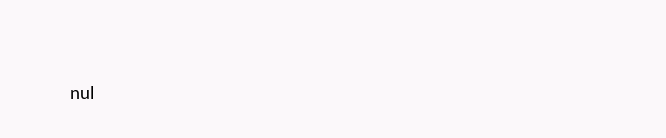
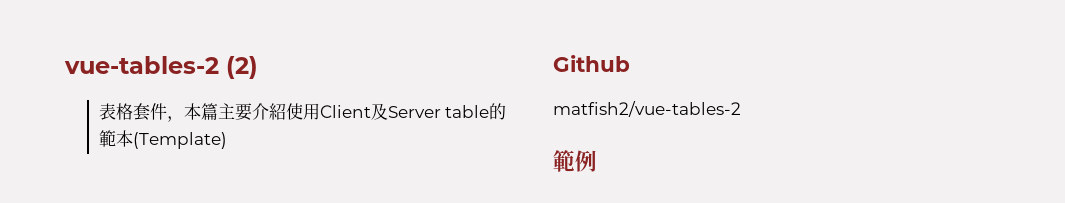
[70,86,94,99] nul -> [64,56,258,79] [98,103,507,122] [98,130,227,149] [553,55,630,72] [553,101,741,117] [553,150,597,172] vue-tables-2 (2) // 表格套件，本篇主要介紹使用Client及Server table的範本(Template) // Github // matfish2/vue-tables-2 // 範例

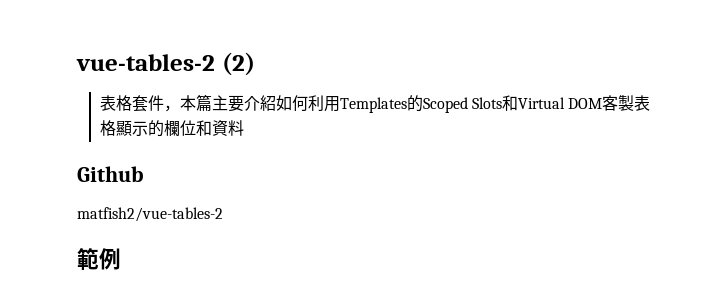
[285,103,507,120] [98,130,227,149] 使用Client及Server table的範本(Template) -> [275,95,651,113] [99,120,244,137] 如何利用Templates的Scoped Slots和Virtual DOM客製表格顯示的欄位和資料

